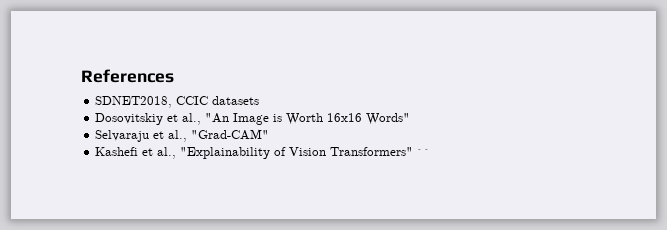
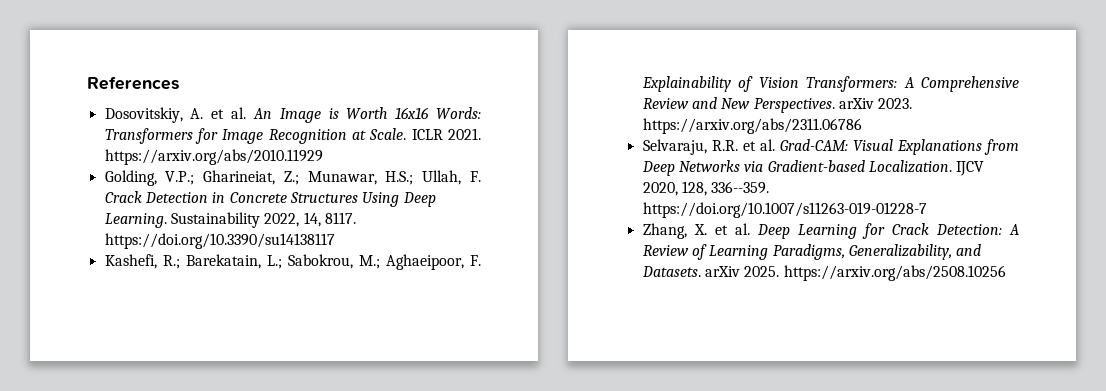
[95,96,260,108] [95,113,411,125] [95,129,270,142] [95,147,432,159] SDNET2018, CCIC datasets // Dosovitskiy et al., "An Image is Worth 16x16 Words" // Selvaraju et al., "Grad-CAM" // Kashefi et al., "Explainability of Vision Transformers" `` -> [104,107,481,123] [104,128,481,144] [104,149,323,165] [104,170,481,186] [104,191,436,207] [104,212,356,228] [104,233,335,249] [104,254,482,270] [641,76,1019,92] [642,97,913,113] [642,118,862,134] [642,139,1019,155] [641,160,985,176] [642,181,770,196] [642,202,927,218] [642,223,1019,239] [642,244,982,260] [641,265,1006,281] Dosovitskiy, A. et al. An Image is Worth 16x16 Words: Transformers for Image Recognition at Scale. ICLR 2021. https://arxiv.org/abs/2010.11929 // Golding, V.P.; Gharineiat, Z.; Munawar, H.S.; Ullah, F. Crack Detection in Concrete Structures Using Deep Learning. Sustainability 2022, 14, 8117. https://doi.org/10.3390/su14138117 // Kashefi, R.; Barekatain, L.; Sabokrou, M.; Aghaeipoor, F. Explainability of Vision Transformers: A Comprehensive Review and New Perspectives. arXiv 2023. https://arxiv.org/abs/2311.06786 // Selvaraju, R.R. et al. Grad-CAM: Visual Explanations from Deep Networks via Gradient-based Localization. IJCV 2020, 128, 336--359. https://doi.org/10.1007/s11263-019-01228-7 // Zhang, X. et al. Deep Learning for Crack Detection: A Review of Learning Paradigms, Generalizability, and Datasets. arXiv 2025. https://arxiv.org/abs/2508.10256

